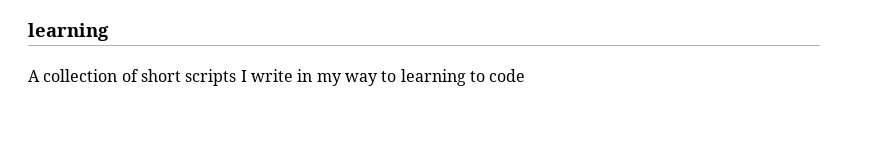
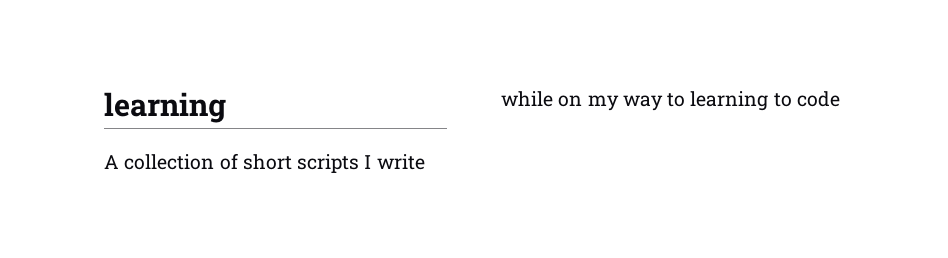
[297,69,313,82] in -> [501,91,583,107] while on

